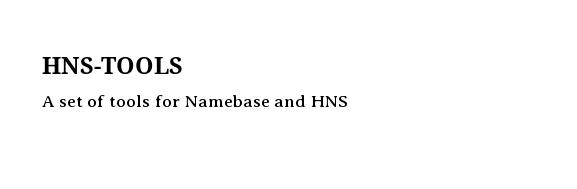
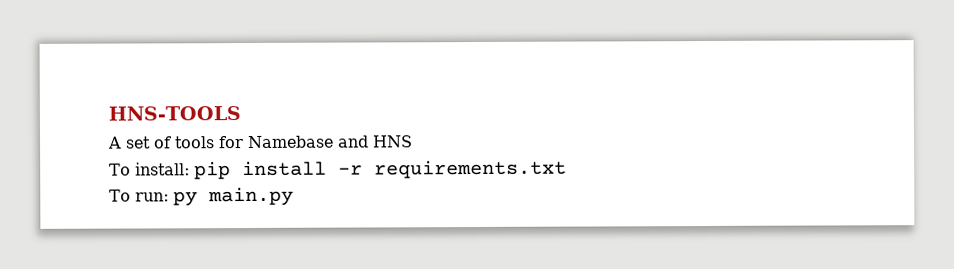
(349, 101) none -> [109,159,567,180] [109,186,294,207] // To install: pip install -r requirements.txt // To run: py main.py

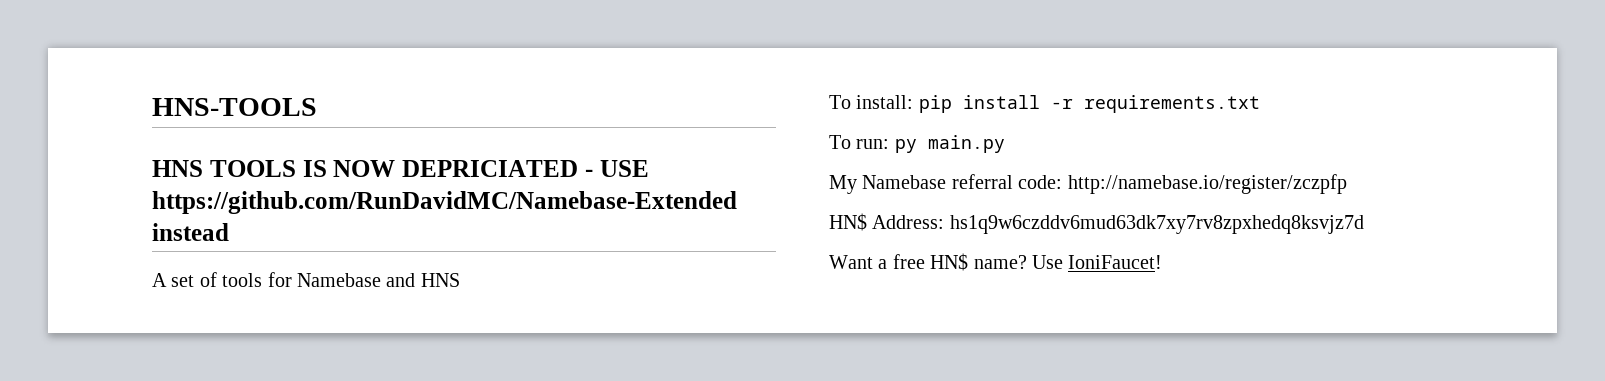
(241, 113) none -> [152,160,649,177] [152,191,737,214] [152,223,229,241] // HNS TOOLS IS NOW DEPRICIATED - USE https://github.com/RunDavidMC/Namebase-Extended instead
(294, 196) none -> [829,174,1347,194] [829,213,1364,234] [829,253,1163,271] // My Namebase referral code: http://namebase.io/register/zczpfp // HN$ Address: hs1q9w6czddv6mud63dk7xy7rv8zpxhedq8ksvjz7d // Want a free HN$ name? Use IoniFaucet!

